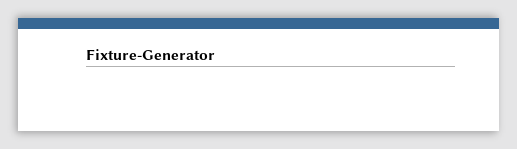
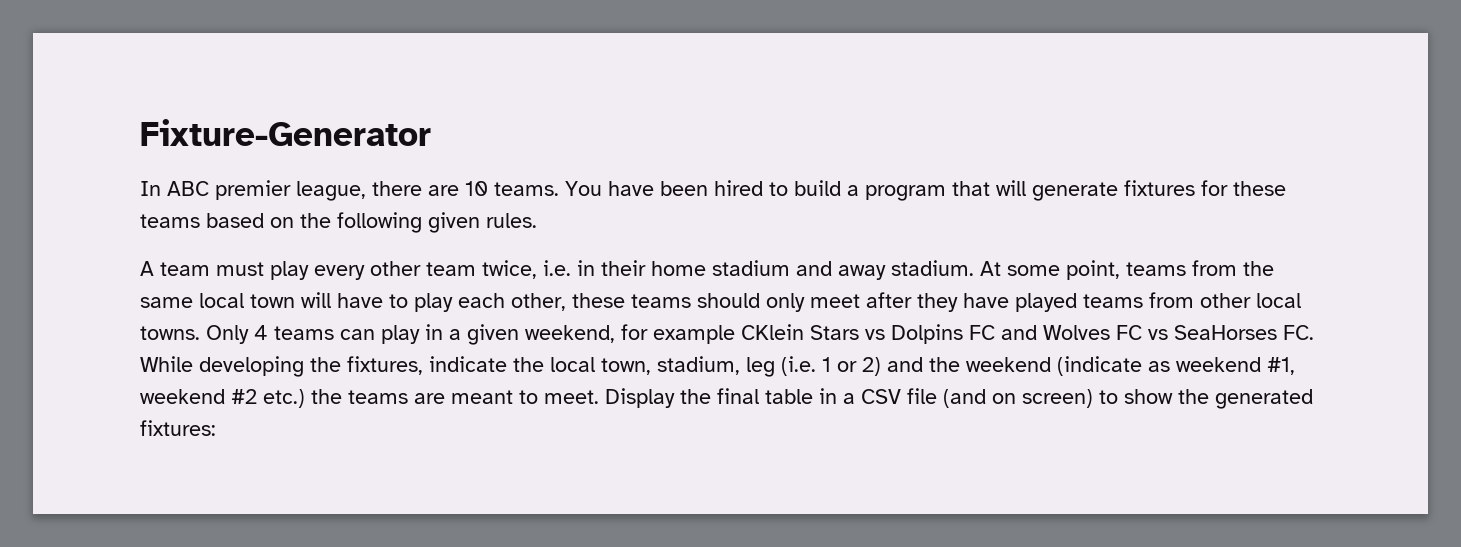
(215, 54) none -> [140,180,1286,201] [140,212,537,233] [140,260,1274,280] [140,292,1301,312] [140,324,1314,345] [140,356,1295,377] [140,388,1313,409] [140,420,216,436] // In ABC premier league, there are 10 teams. You have been hired to build a program that will generate fixtures for these teams based on the following given rules. // A team must play every other team twice, i.e. in their home stadium and away stadium. At some point, teams from the same local town will have to play each other, these teams should only meet after they have played teams from other local towns. Only 4 teams can play in a given weekend, for example CKlein Stars vs Dolpins FC and Wolves FC vs SeaHorses FC. While developing the fixtures, indicate the local town, stadium, leg (i.e. 1 or 2) and the weekend (indicate as weekend #1, weekend #2 etc.) the teams are meant to meet. Display the final table in a CSV file (and on screen) to show the generated fixtures:

